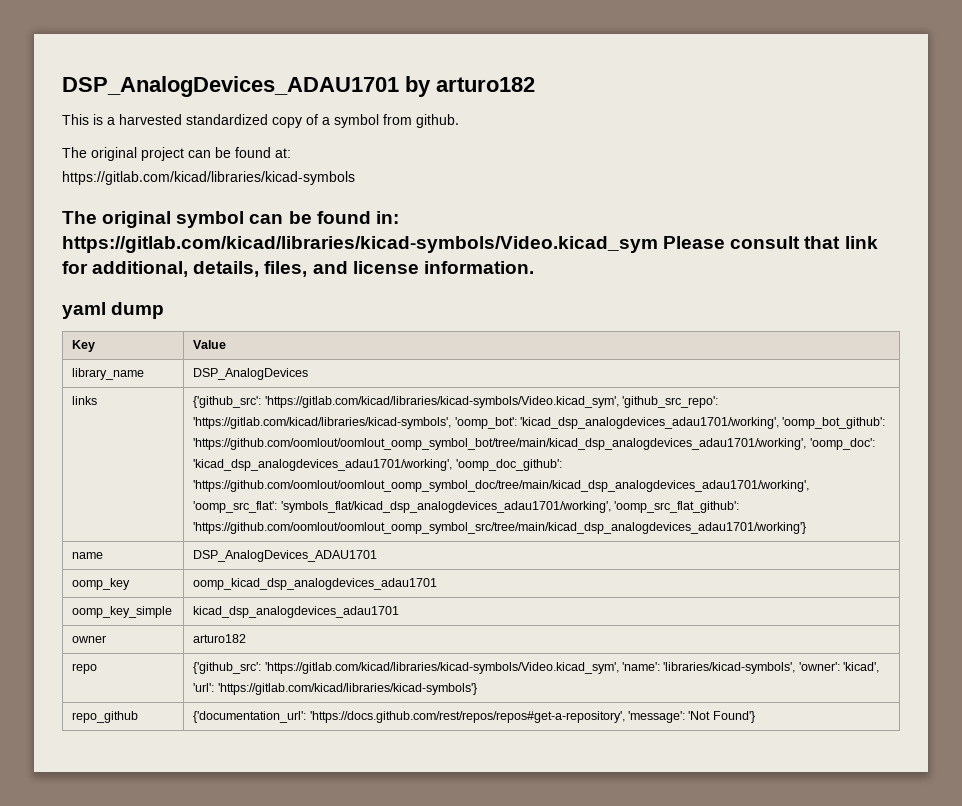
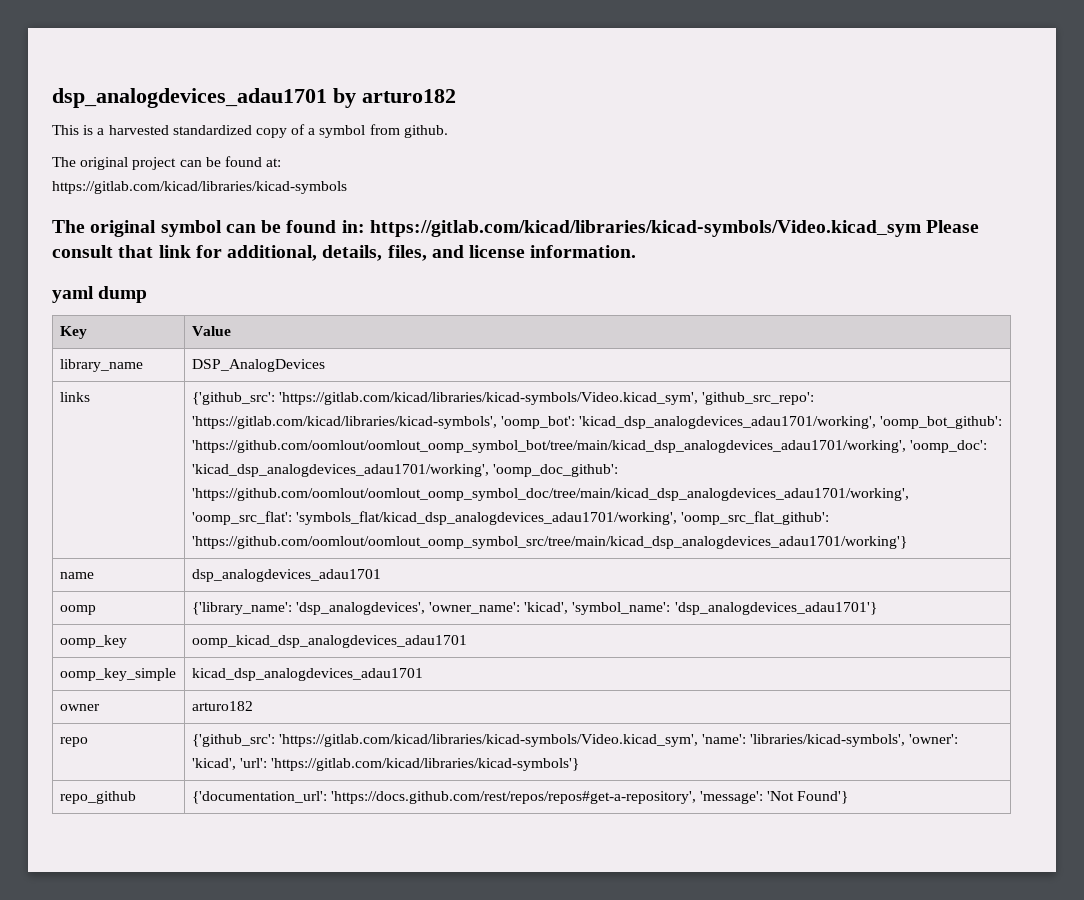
[62,76,399,97] DSP_AnalogDevices_ADAU1701 -> [52,88,327,108] dsp_analogdevices_adau1701
[193,550,378,562] DSP_AnalogDevices_ADAU1701 -> [191,569,381,582] [59,605,96,615] [191,602,877,615] dsp_analogdevices_adau1701 // oomp | {'library_name': 'dsp_analogdevices', 'owner_name': 'kicad', 'symbol_name': 'dsp_analogdevices_adau1701'}

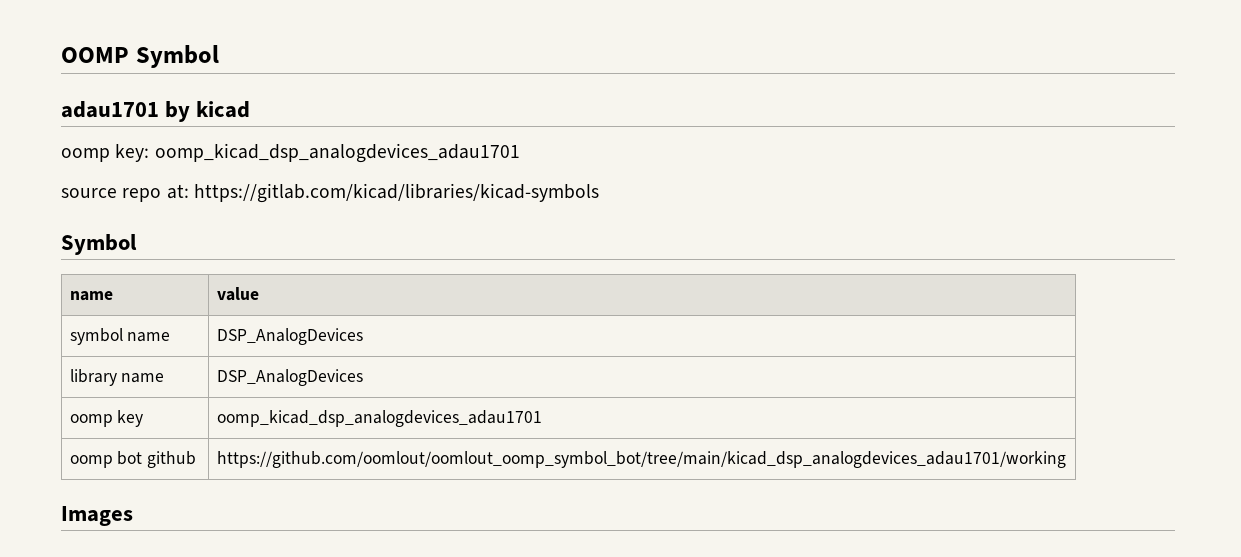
[52,88,456,108] [52,124,448,138] [52,156,262,170] dsp_analogdevices_adau1701 by arturo182 // This is a harvested standardized copy of a symbol from github. // The original project can be found -> [61,45,219,68] [61,101,251,122] [61,143,520,163] [61,188,162,202] OOMP Symbol // adau1701 by kicad // oomp key: oomp_kicad_dsp_analogdevices_adau1701 // source repo
(282, 162) // -> (189, 191) none
[52,220,980,237] [52,245,637,261] [52,286,148,303] [59,326,87,339] [191,326,231,336] [59,359,143,372] [191,359,325,372] [59,392,90,402] [191,392,814,405] [191,416,1003,429] [191,440,987,453] [191,464,618,477] [191,488,909,501] [191,511,829,525] [191,536,907,549] [59,572,94,579] [191,569,381,582] [59,605,96,615] [191,602,877,615] [59,635,127,648] [191,635,467,648] [59,668,176,681] [191,668,423,681] [59,704,100,711] [191,701,253,711] [59,737,88,747] [191,734,959,747] [191,758,579,771] [59,791,136,804] [191,791,849,804] The original symbol can be found in: https://gitlab.com/kicad/libraries/kicad-symbols/Video.kicad_sym Please consult that link for additional, details, files, and license information. // yaml dump // Key | Value // library_name | DSP_AnalogDevices // links | {'github_src': 'https://gitlab.com/kicad/libraries/kicad-symbols/Video.kicad_sym', 'github_src_repo': 'https://gitlab.com/kicad/libraries/kicad-symbols', 'oomp_bot': 'kicad_dsp_analogdevices_adau1701/working', 'oomp_bot_github': 'https://github.com/oomlout/oomlout_oomp_symbol_bot/tree/main/kicad_dsp_analogdevices_adau1701/working', 'oomp_doc': 'kicad_dsp_analogdevices_adau1701/working', 'oomp_doc_github': 'https://github.com/oomlout/oomlout_oomp_symbol_doc/tree/main/kicad_dsp_analogdevices_adau1701/working', 'oomp_src_flat': 'symbols_flat/kicad_dsp_analogdevices_adau1701/working', 'oomp_src_flat_github': 'https://github.com/oomlout/oomlout_oomp_symbol_src/tree/main/kicad_dsp_analogdevices_adau1701/working'} // name | dsp_analogdevices_adau1701 // oomp | {'library_name': 'dsp_analogdevices', 'owner_name': 'kicad', 'symbol_name': 'dsp_analogdevices_adau1701'} // oomp_key | oomp_kicad_dsp_analogdevices_adau1701 // oomp_key_simple | kicad_dsp_analogdevices_adau1701 // owner | arturo182 // repo | {'github_src': 'https://gitlab.com/kicad/libraries/kicad-symbols/Video.kicad_sym', 'name': 'libraries/kicad-symbols', 'owner': 'kicad', 'url': 'https://gitlab.com/kicad/libraries/kicad-symbols'} // repo_github | {'documentation_url': 'https://docs.github.com/rest/repos/repos#get-a-repository', 'message': 'Not Found'} -> [61,234,137,255] [69,291,113,301] [216,287,259,301] [69,328,171,345] [216,328,363,345] [69,369,165,386] [216,369,363,386] [69,410,144,427] [216,410,542,427] [69,451,197,468] [216,451,1066,468] [61,506,133,526] Symbol // name | value // symbol name | DSP_AnalogDevices // library name | DSP_AnalogDevices // oomp key | oomp_kicad_dsp_analogdevices_adau1701 // oomp bot github | https://github.com/oomlout/oomlout_oomp_symbol_bot/tree/main/kicad_dsp_analogdevices_adau1701/working // Images

